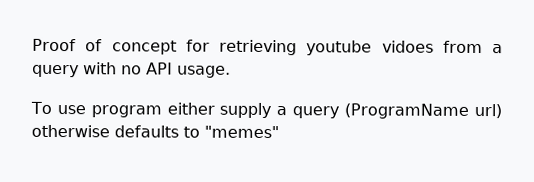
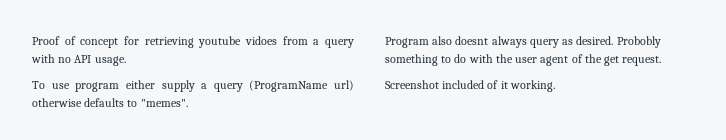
[204,125,279,139] "memes" -> [140,99,188,107] [385,36,661,48] [385,54,662,66] [385,80,555,92] "memes". // Program also doesnt always query as desired. Probobly something to do with the user agent of the get request. // Screenshot included of it working.

